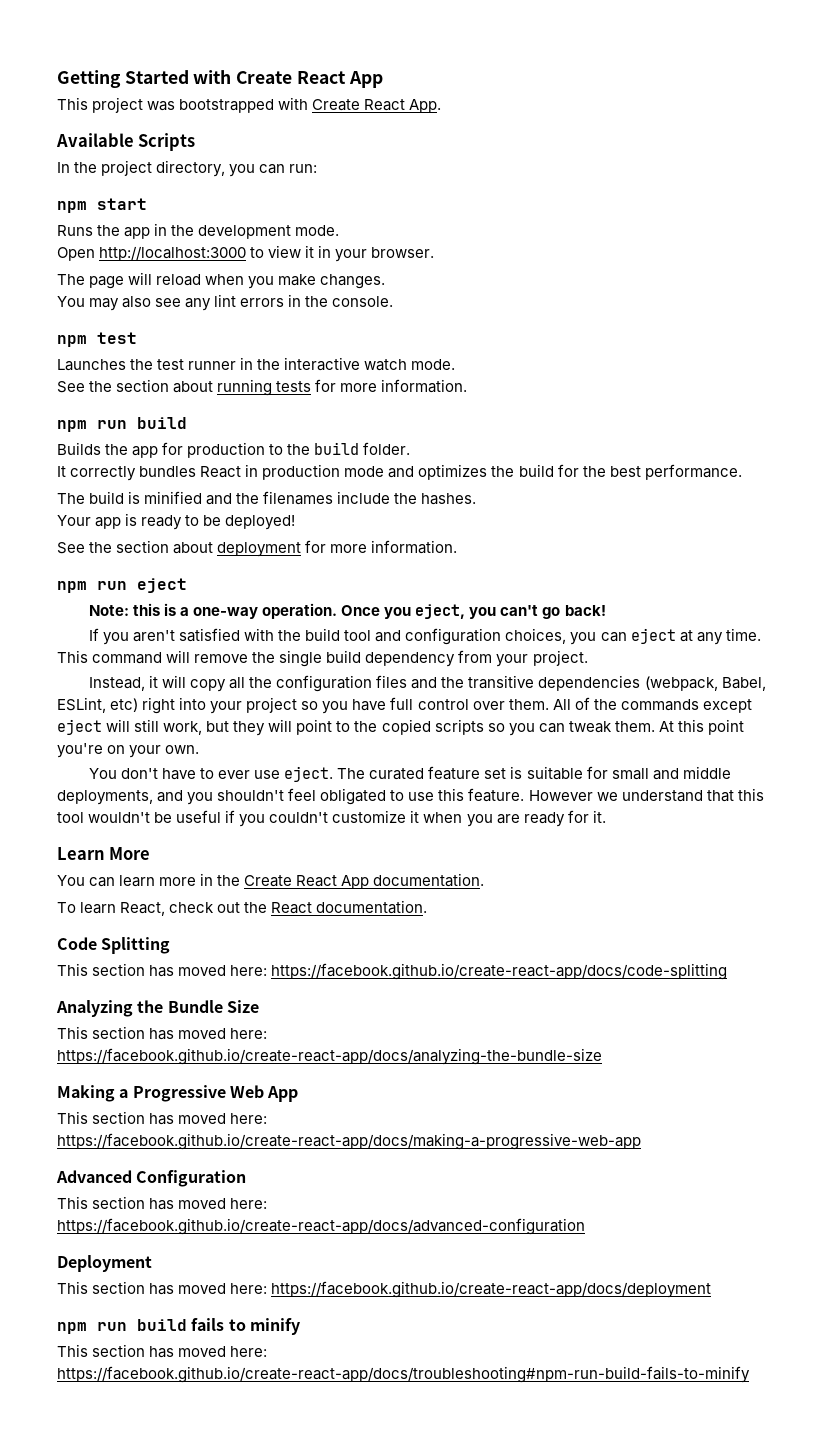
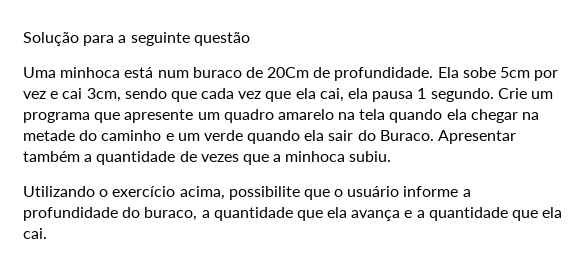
[57,70,383,88] [57,97,442,113] [56,133,196,151] [57,160,318,177] [57,198,147,213] [57,223,340,239] [57,245,435,262] [57,272,386,289] [57,294,394,311] [57,332,137,347] [57,357,456,371] [57,379,468,396] [57,417,187,432] [57,442,411,458] [57,464,742,481] [57,491,477,505] [57,513,296,530] [57,540,458,557] [57,578,187,593] [88,603,606,619] [88,628,761,645] [57,650,588,667] [88,675,766,692] [57,697,752,714] [57,719,744,736] [57,743,200,758] [88,766,731,782] [57,788,764,805] [57,810,606,827] [57,847,151,860] [57,873,485,889] [57,900,428,916] [57,937,171,954] [57,963,728,980] [56,1000,259,1017] [57,1026,268,1040] [57,1048,602,1065] [57,1085,299,1102] [57,1111,268,1125] [57,1133,641,1150] [56,1170,247,1187] [57,1196,268,1210] [57,1218,585,1235] [57,1255,152,1272] [57,1281,712,1298] [57,1318,300,1335] [57,1344,268,1358] [57,1366,750,1383] Getting Started with Create React App // This project was bootstrapped with Create React App. // Available Scripts // In the project directory, you can run: // npm start // Runs the app in the development mode. // Open http://localhost:3000 to view it in your browser. // The page will reload when you make changes. // You may also see any lint errors in the console. // npm test // Launches the test runner in the interactive watch mode. // See the section about running tests for more information. // npm run build // Builds the app for production to the build folder. // It correctly bundles React in production mode and optimizes the build for the best performance. // The build is minified and the filenames include the hashes. // Your app is ready to be deployed! // See the section about deployment for more information. // npm run eject // Note: this is a one-way operation. Once you eject, you can't go back! // If you aren't satisfied with the build tool and configuration choices, you can eject at any time. This command will remove the single build dependency from your project. // Instead, it will copy all the configuration files and the transitive dependencies (webpack, Babel, ESLint, etc) right into your project so you have full control over them. All of the commands except eject will still work, but they will point to the copied scripts so you can tweak them. At this point you're on your own. // You don't have to ever use eject. The curated feature set is suitable for small and middle deployments, and you shouldn't feel obligated to use this feature. However we understand that this tool wouldn't be useful if you couldn't customize it when you are ready for it. // Learn More // You can learn more in the Create React App documentation. // To learn React, check out the React documentation. // Code Splitting // This section has moved here: https://facebook.github.io/create-react-app/docs/code-splitting // Analyzing the Bundle Size // This section has moved here: https://facebook.github.io/create-react-app/docs/analyzing-the-bundle-size // Making a Progressive Web App // This section has moved here: https://facebook.github.io/create-react-app/docs/making-a-progressive-web-app // Advanced Configuration // This section has moved here: https://facebook.github.io/create-react-app/docs/advanced-configuration // Deployment // This section has moved here: https://facebook.github.io/create-react-app/docs/deployment // npm run build fails to minify // This section has moved here: https://facebook.github.io/create-react-app/docs/troubleshooting#npm-run-build-fails-to-minify -> [23,32,250,46] [23,67,559,81] [23,88,553,102] [23,109,540,123] [23,130,517,144] [23,151,392,165] [23,186,471,200] [23,207,563,221] [23,228,47,239] Solução para a seguinte questão // Uma minhoca está num buraco de 20Cm de profundidade. Ela sobe 5cm por vez e cai 3cm, sendo que cada vez que ela cai, ela pausa 1 segundo. Crie um programa que apresente um quadro amarelo na tela quando ela chegar na metade do caminho e um verde quando ela sair do Buraco. Apresentar também a quantidade de vezes que a minhoca subiu. // Utilizando o exercício acima, possibilite que o usuário informe a profundidade do buraco, a quantidade que ela avança e a quantidade que ela cai.

